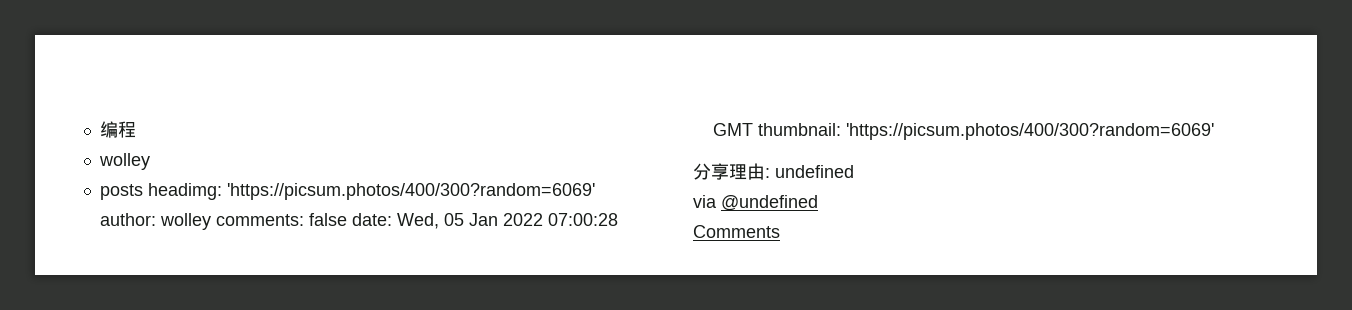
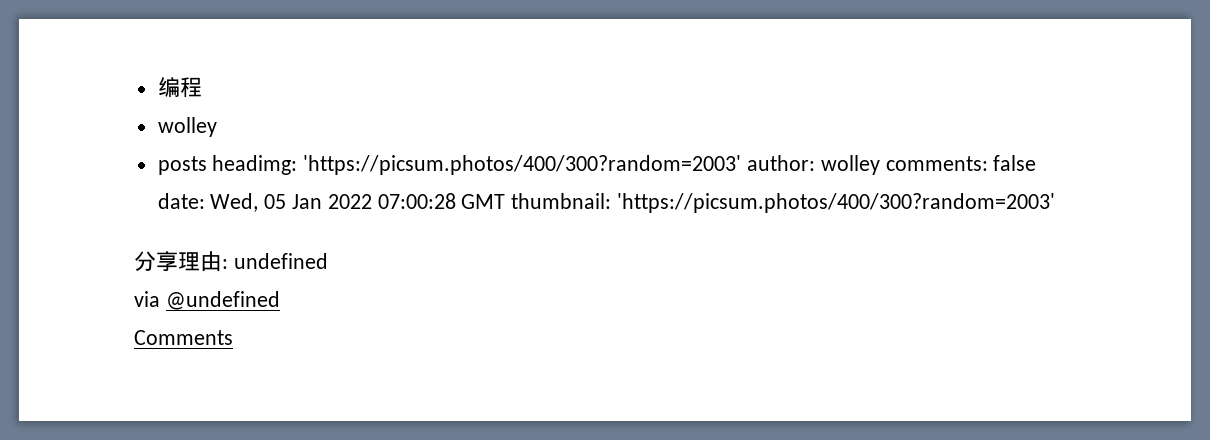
[226,183,595,200] 'https://picsum.photos/400/300?random=6069' -> [303,155,742,175] 'https://picsum.photos/400/300?random=2003'
[845,123,1214,140] 'https://picsum.photos/400/300?random=6069' -> [617,193,1056,213] 'https://picsum.photos/400/300?random=2003'

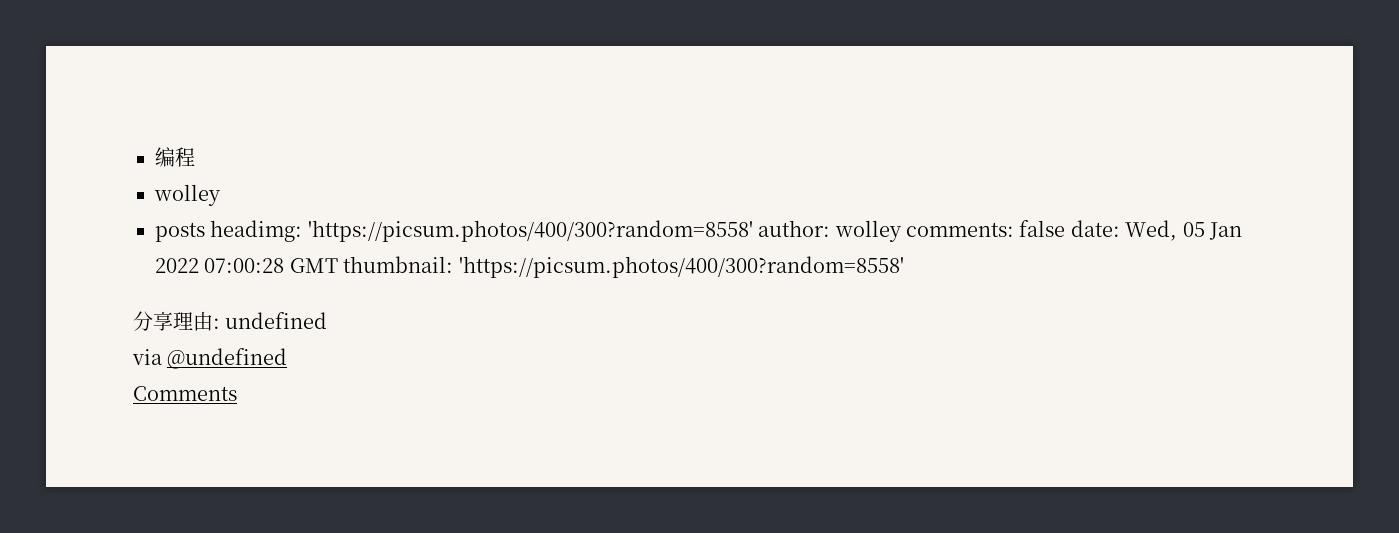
[303,155,742,175] 'https://picsum.photos/400/300?random=2003' -> [307,220,753,242] 'https://picsum.photos/400/300?random=8558'
[617,193,1056,213] 'https://picsum.photos/400/300?random=2003' -> [458,256,904,278] 'https://picsum.photos/400/300?random=8558'

